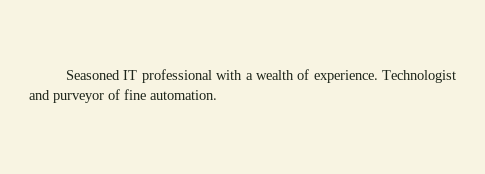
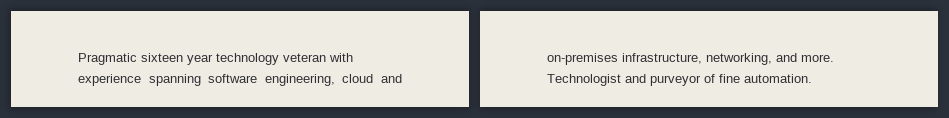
[66,69,378,83] Seasoned IT professional with a wealth of experience. -> [78,53,353,65] [78,74,402,86] [547,53,834,65] Pragmatic sixteen year technology veteran with experience spanning software engineering, cloud and on-premises infrastructure, networking, and more.

